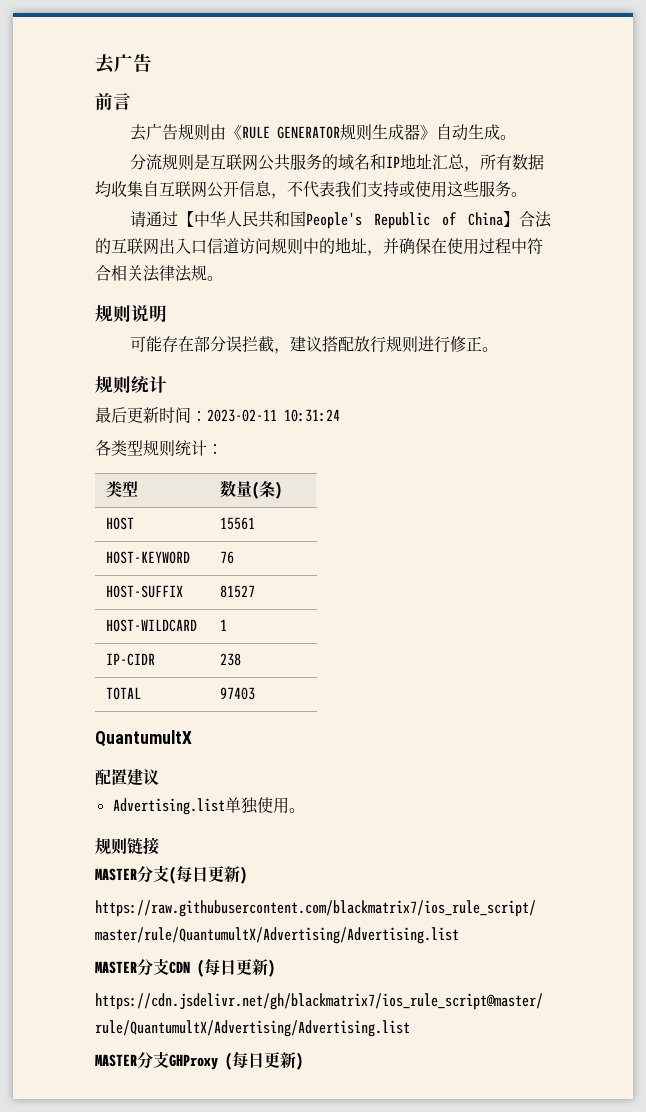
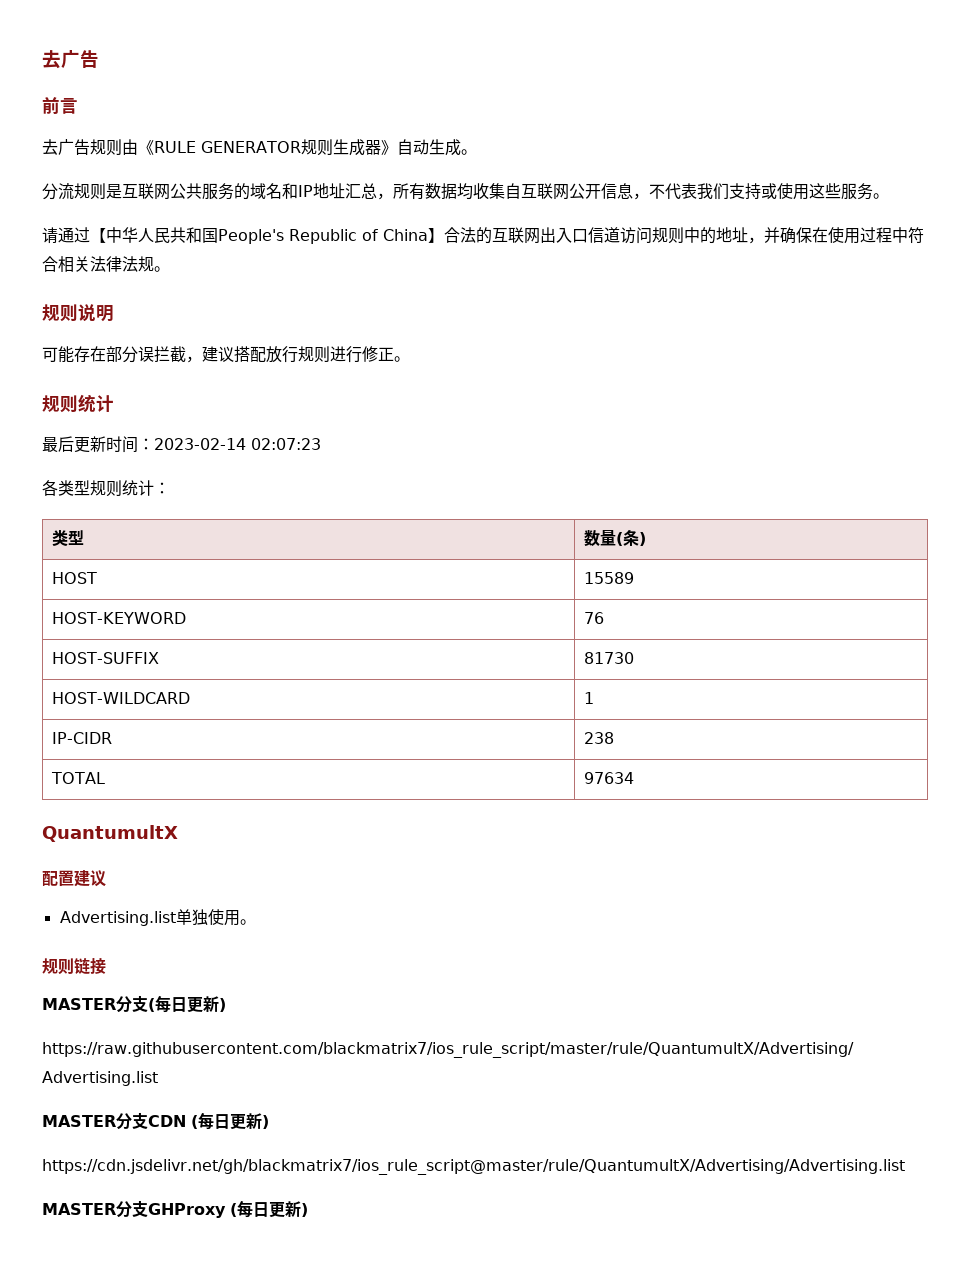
[207,409,340,422] 2023-02-11 10:31:24 -> [154,438,321,450] 2023-02-14 02:07:23
[220,517,256,530] 15561 -> [583,572,634,584] 15589
[220,585,256,598] 81527 -> [583,652,634,664] 81730
[220,687,256,700] 97403 -> [583,772,634,784] 97634

